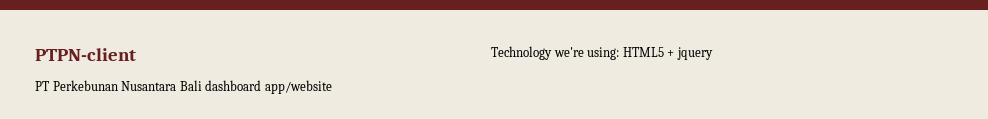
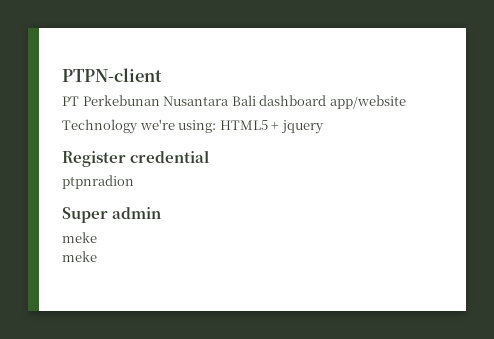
(713, 53) none -> [62,150,210,167] [62,175,134,189] [62,207,162,223] [62,232,97,243] [62,251,97,262] // Register credential // ptpnradion // Super admin // meke // meke

